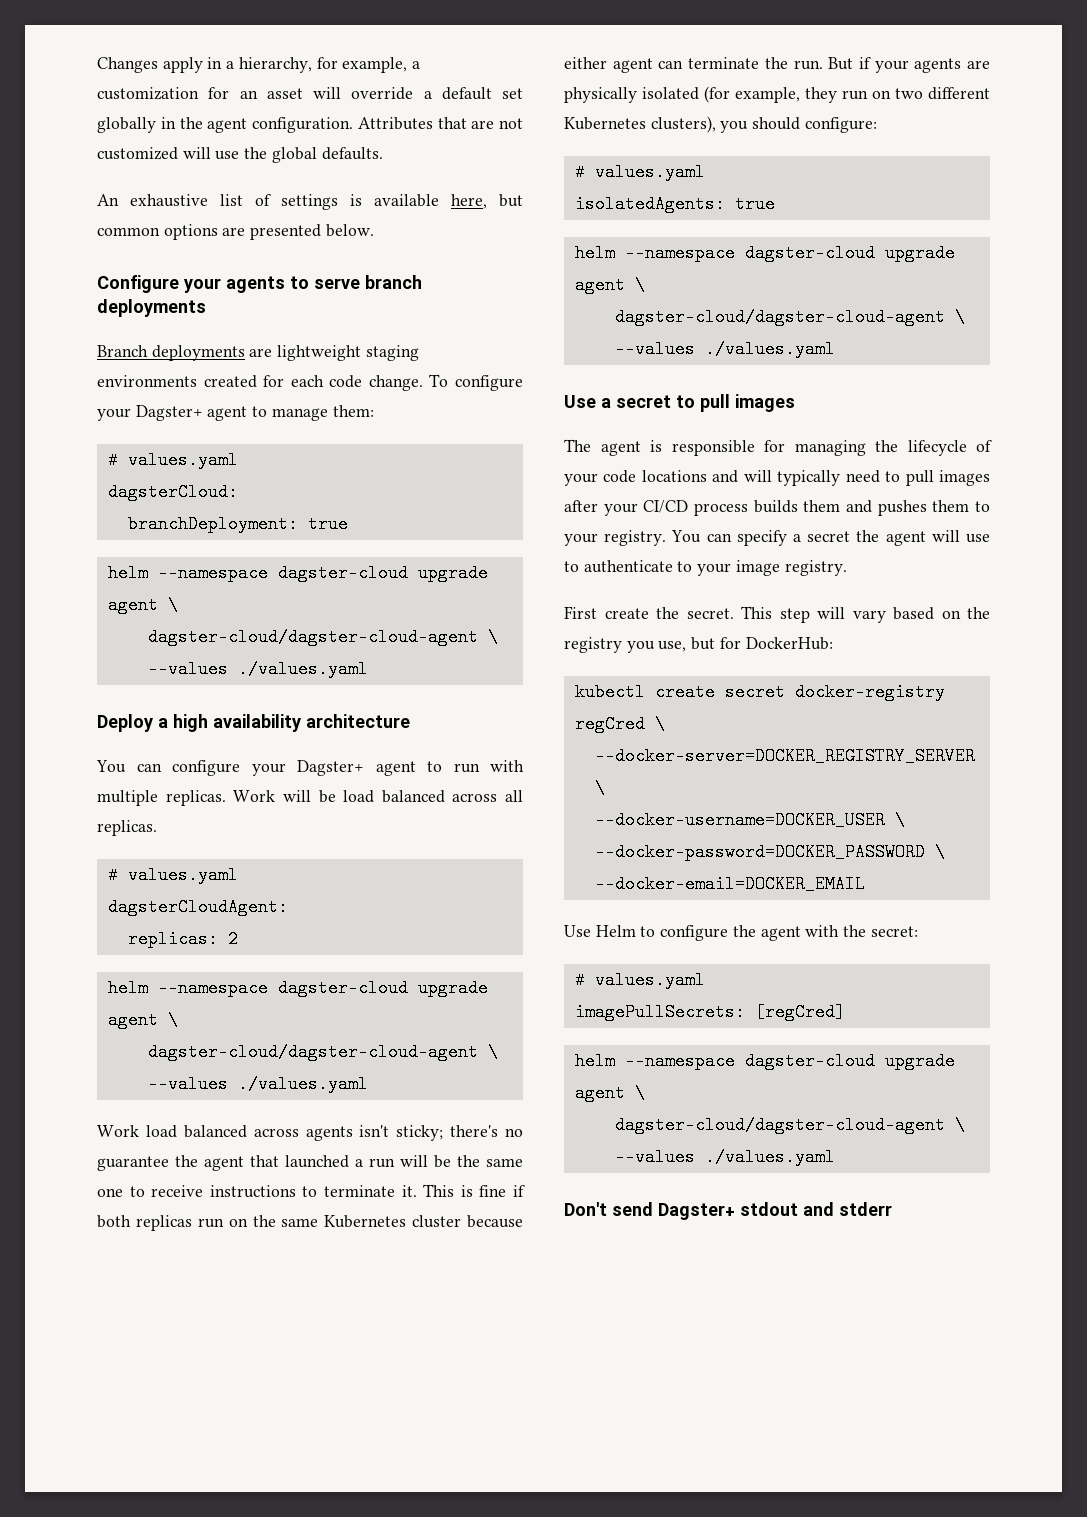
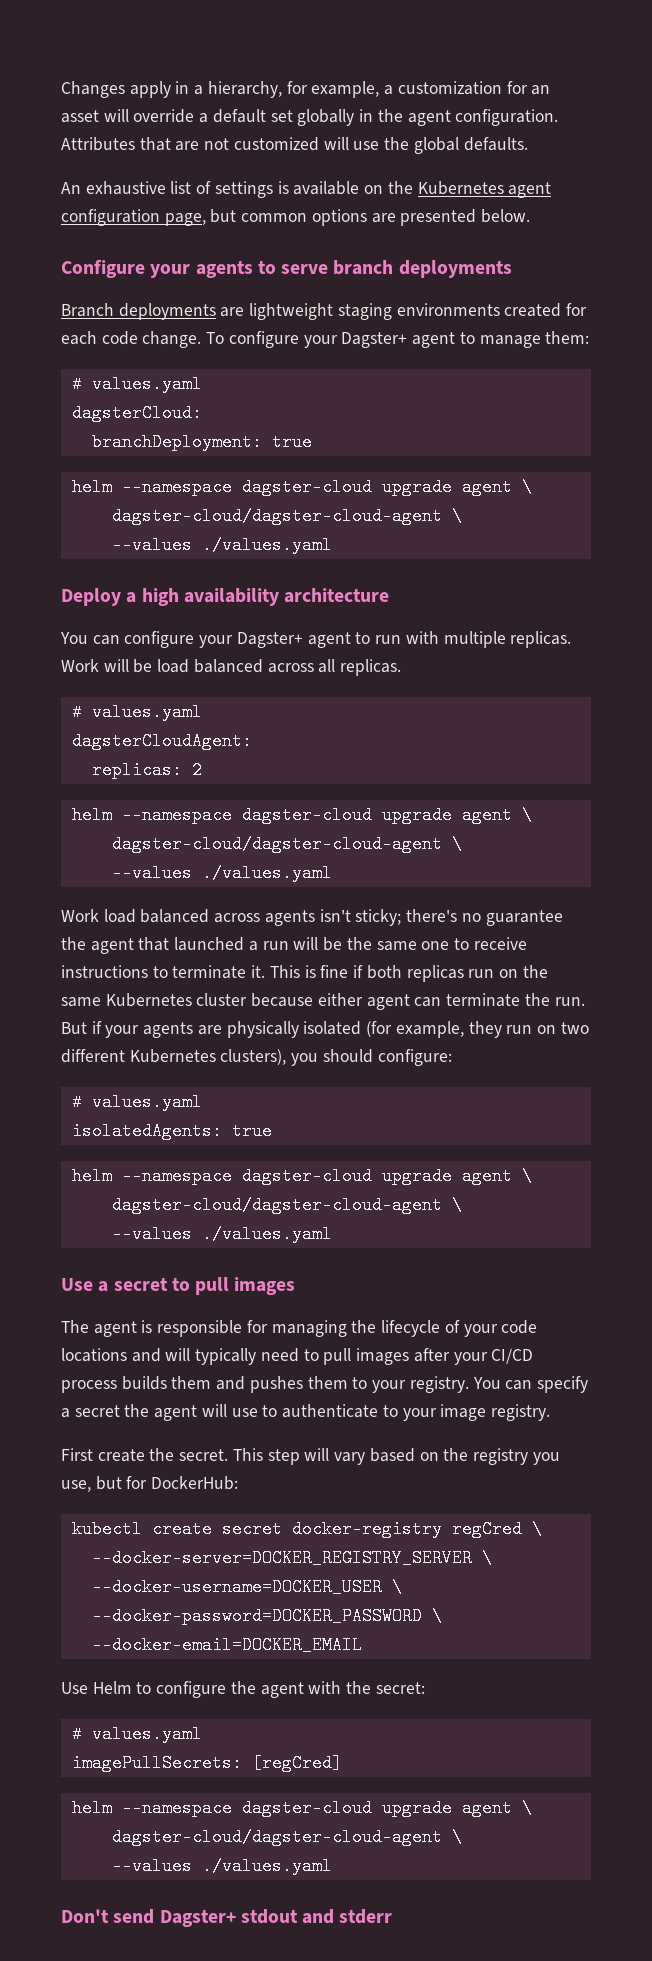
[451,194,487,209] here, -> [364,181,552,198] [61,209,206,226] on the Kubernetes agent configuration page,

